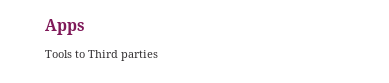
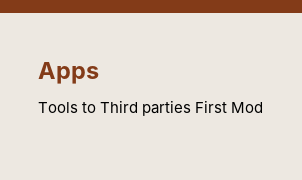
(158, 55) none -> [195,100,264,113] First Mod

